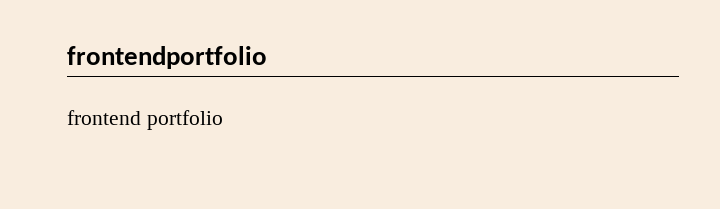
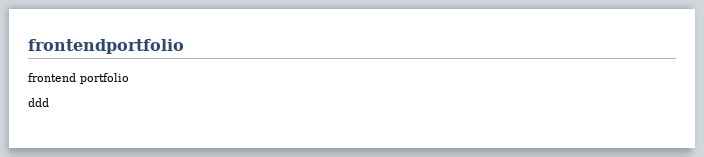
(223, 120) none -> [28,98,49,107] // ddd

